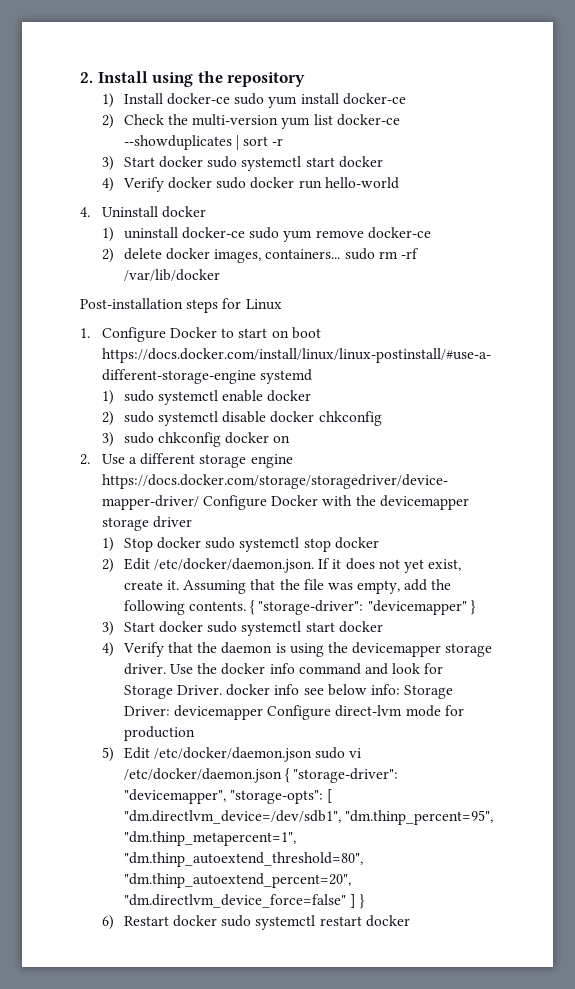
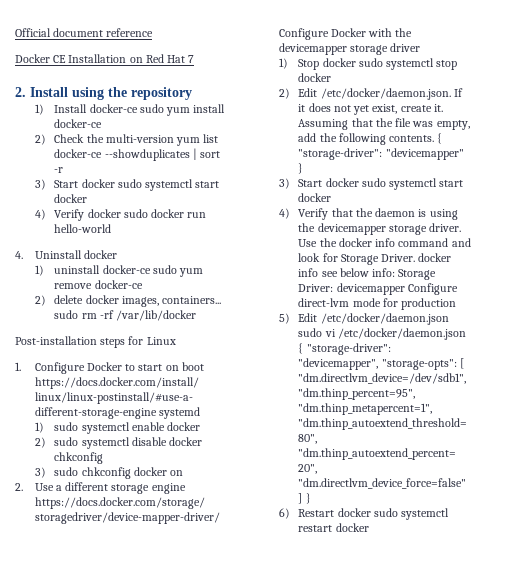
(80, 77) none -> [15,28,154,37] [15,54,195,63] Official document reference // Docker CE Installation on Red Hat 7 //

